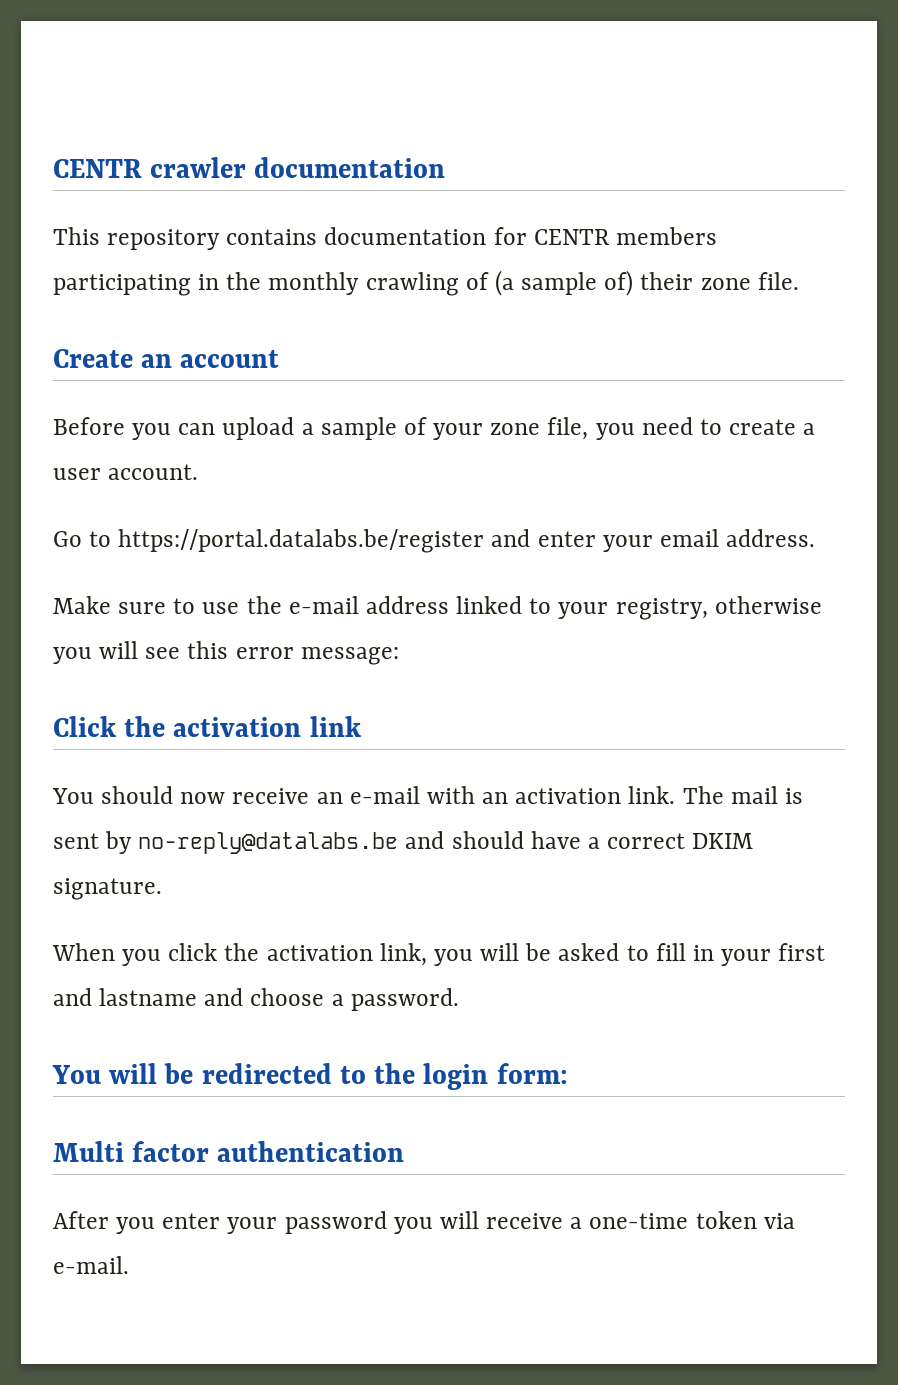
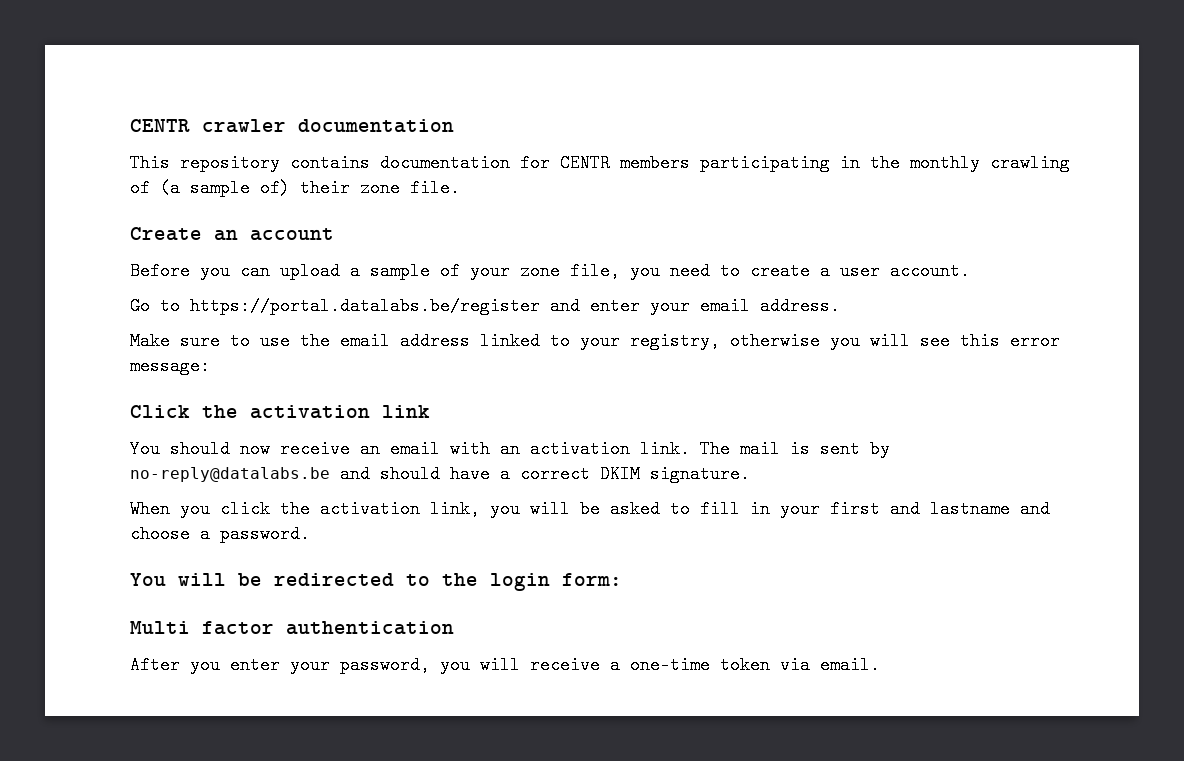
[288,596,359,614] e-mail -> [340,332,390,350] email
[349,786,420,804] e-mail -> [390,440,440,458] email
[284,1211,387,1234] password -> [340,656,430,674] password,
[53,1256,129,1274] e-mail. -> [820,656,880,674] email.

